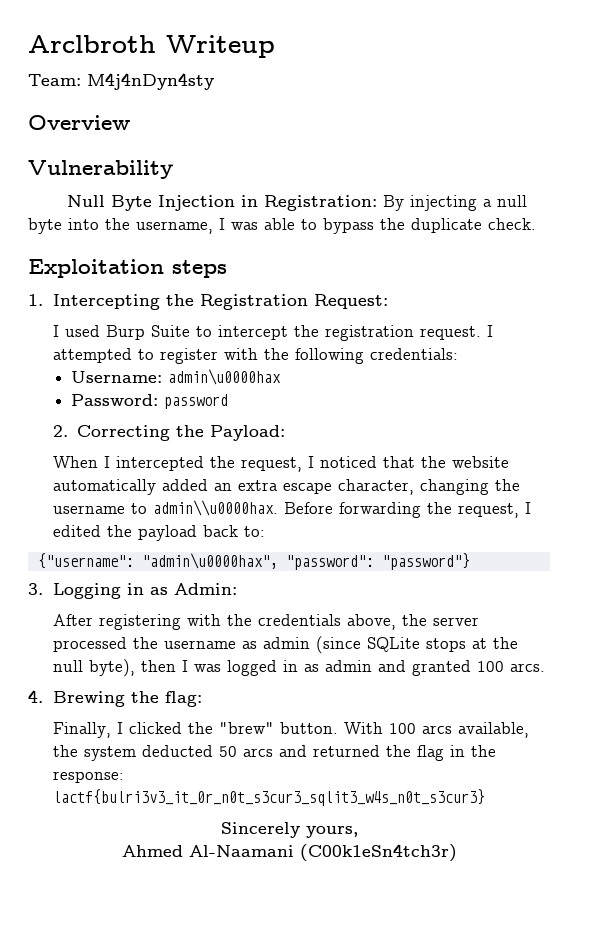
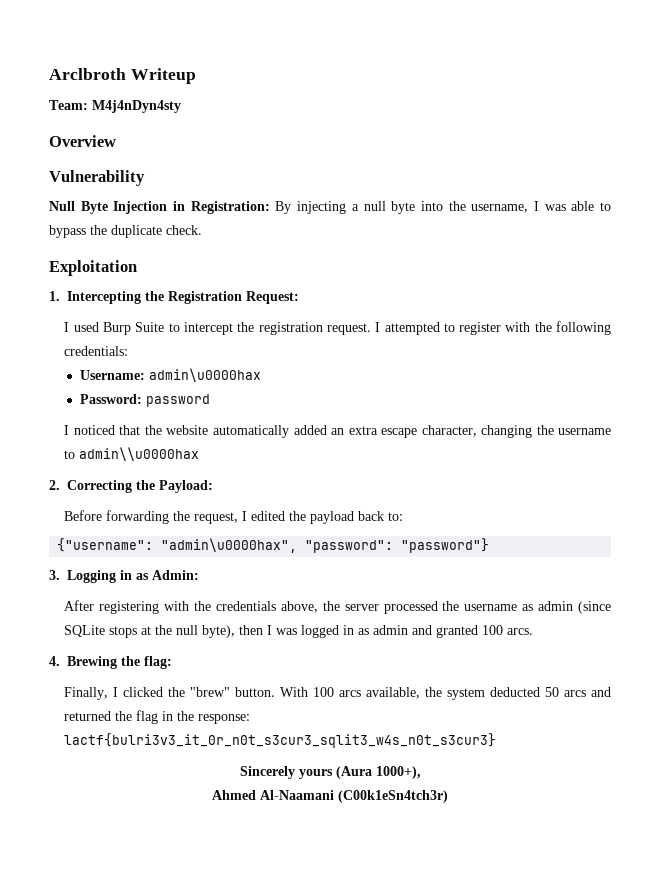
[172,260,227,278] steps -> (137, 268) none
[52,425,286,441] [52,456,302,472] 2. Correcting the Payload: // When I intercepted the request, -> (210, 400) none
[152,500,278,516] admin\\u0000hax. -> [79,447,200,461] [49,480,213,493] admin\\u0000hax // 2. Correcting the Payload: //
[305,825,358,838] yours, -> [298,766,421,779] yours (Aura 1000+),

